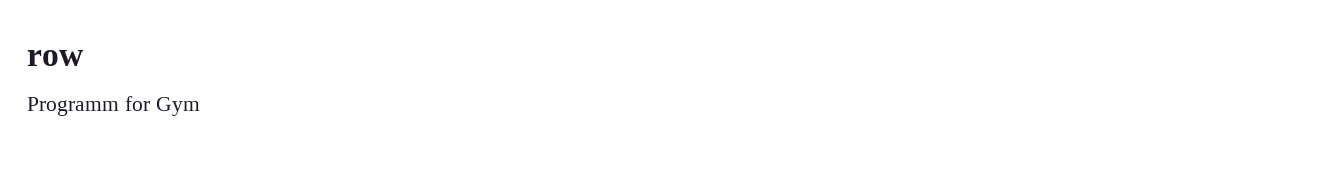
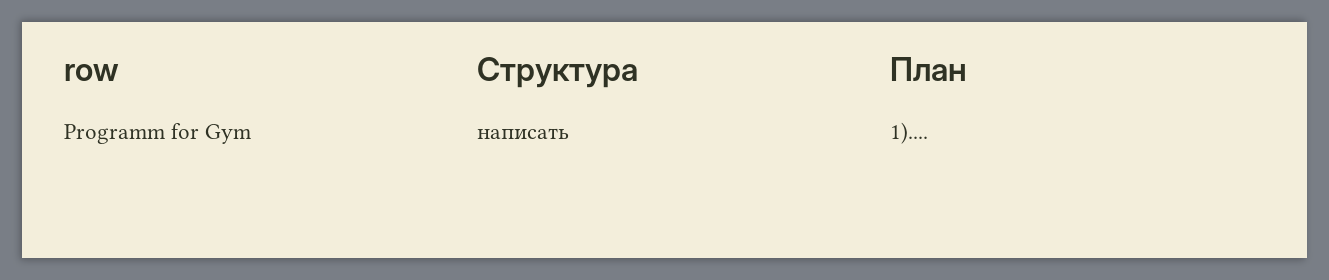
(200, 106) none -> [477,57,638,88] [477,128,569,139] [890,57,967,81] [890,122,928,144] // Структура // написать // План // 1)....

